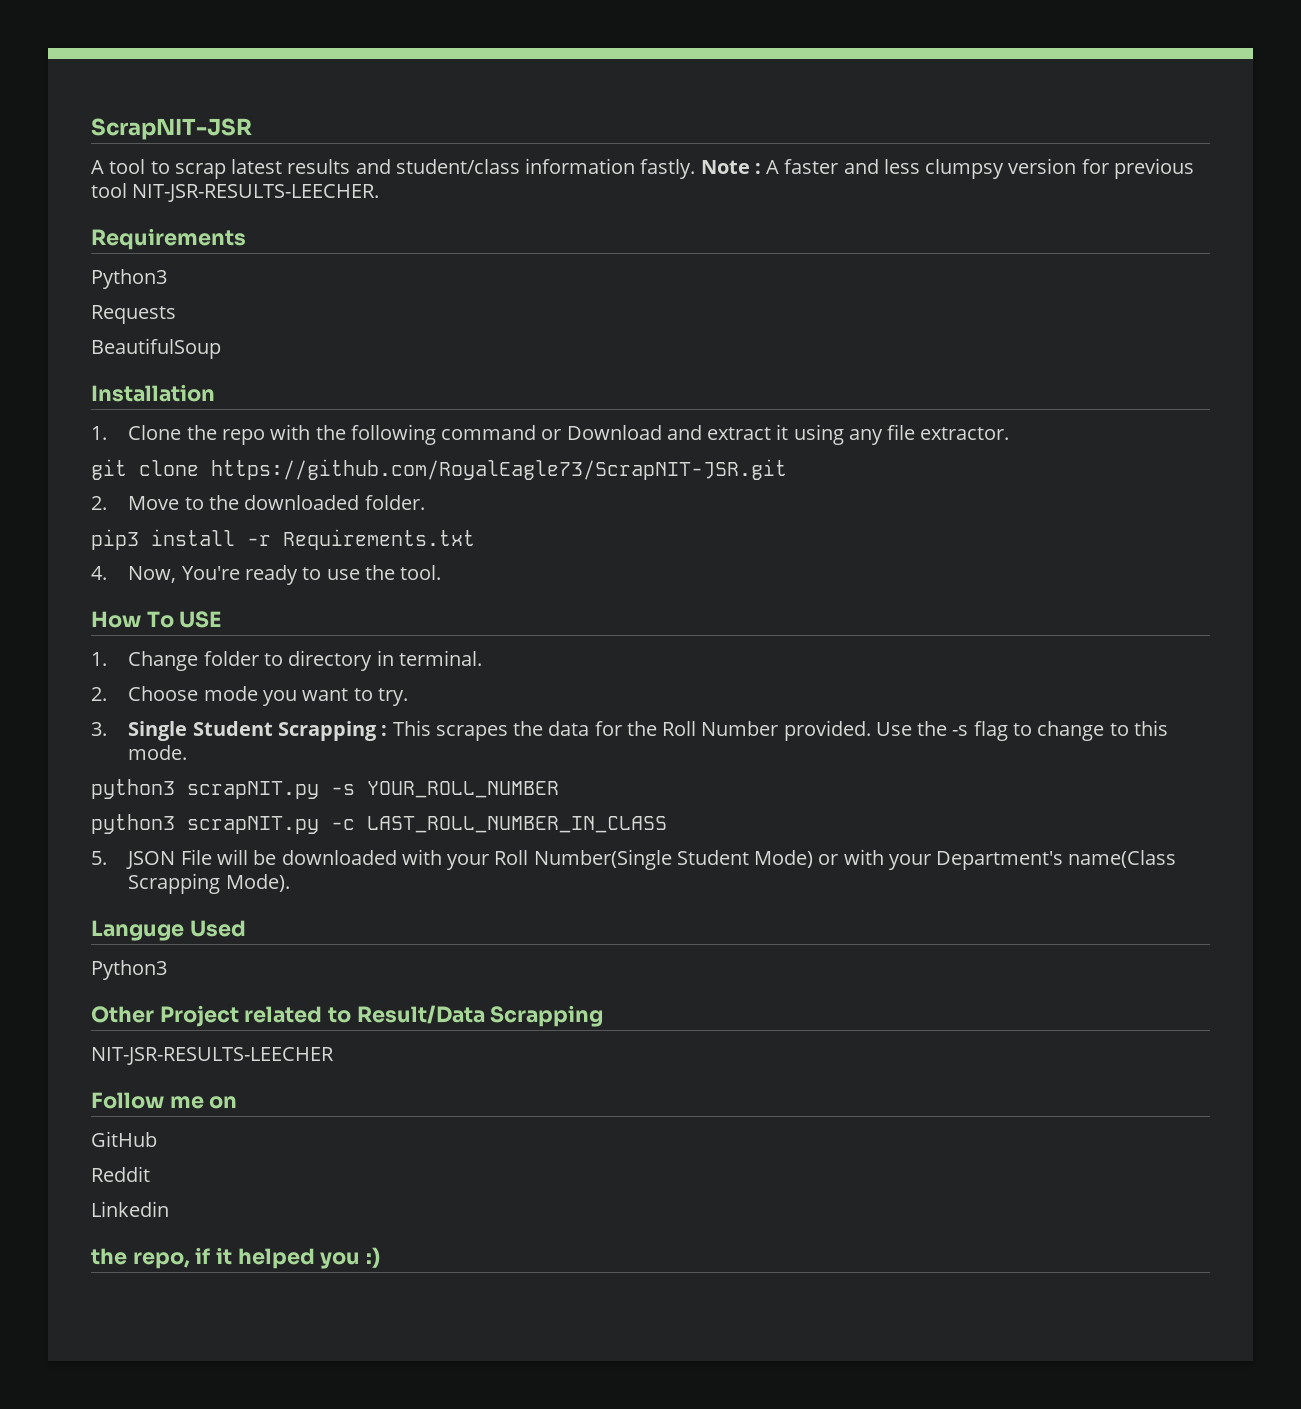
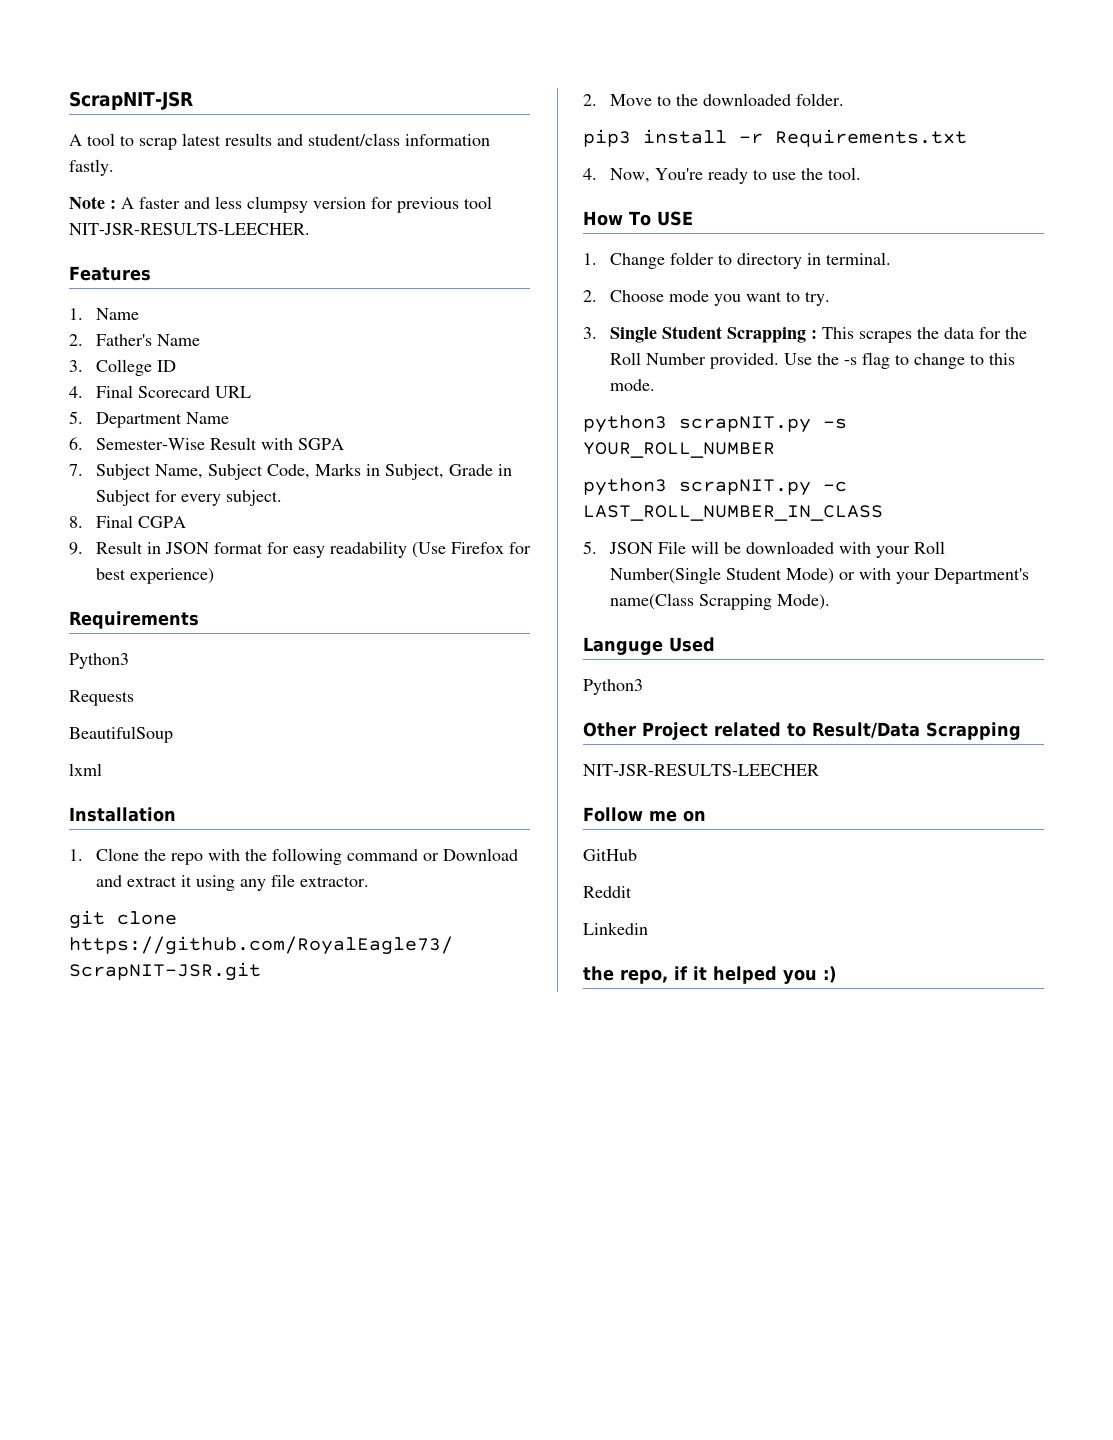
(696, 169) none -> (114, 167) //
(380, 193) none -> [69,266,151,281] [69,308,139,320] [69,334,200,346] [69,359,176,376] [69,385,251,398] [69,411,229,428] [69,437,344,450] [69,463,512,480] [95,490,282,506] [69,515,186,528] [69,541,531,558] [95,568,214,584] // Features // 1. Name // 2. Father's Name // 3. College ID // 4. Final Scorecard URL // 5. Department Name // 6. Semester-Wise Result with SGPA // 7. Subject Name, Subject Code, Marks in Subject, Grade in Subject for every subject. // 8. Final CGPA // 9. Result in JSON format for easy readability (Use Firefox for best experience)
(221, 348) none -> [69,763,102,776] // lxml

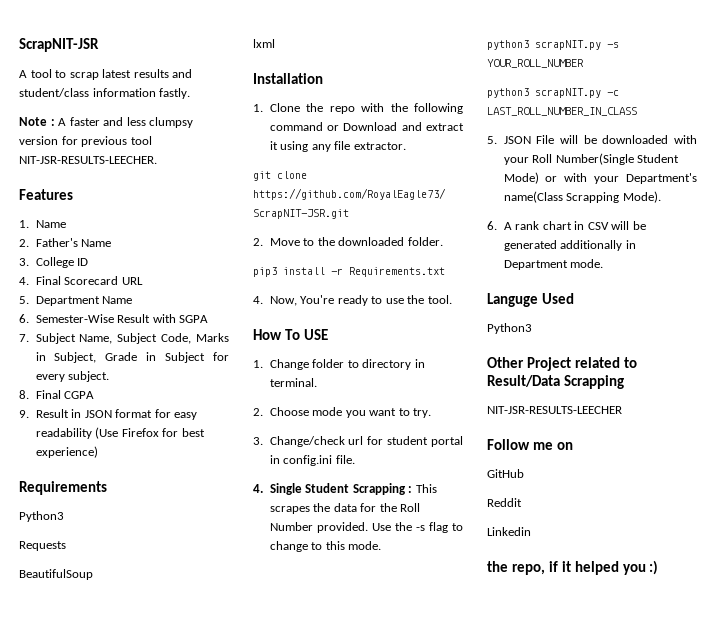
(597, 333) none -> [269,436,463,447] [269,455,355,466] [253,484,263,493] Change/check url for student portal in config.ini file. // 4.
(830, 602) none -> [487,221,646,230] [503,240,636,251] [503,259,604,270] // 6. A rank chart in CSV will be generated additionally in Department mode.

